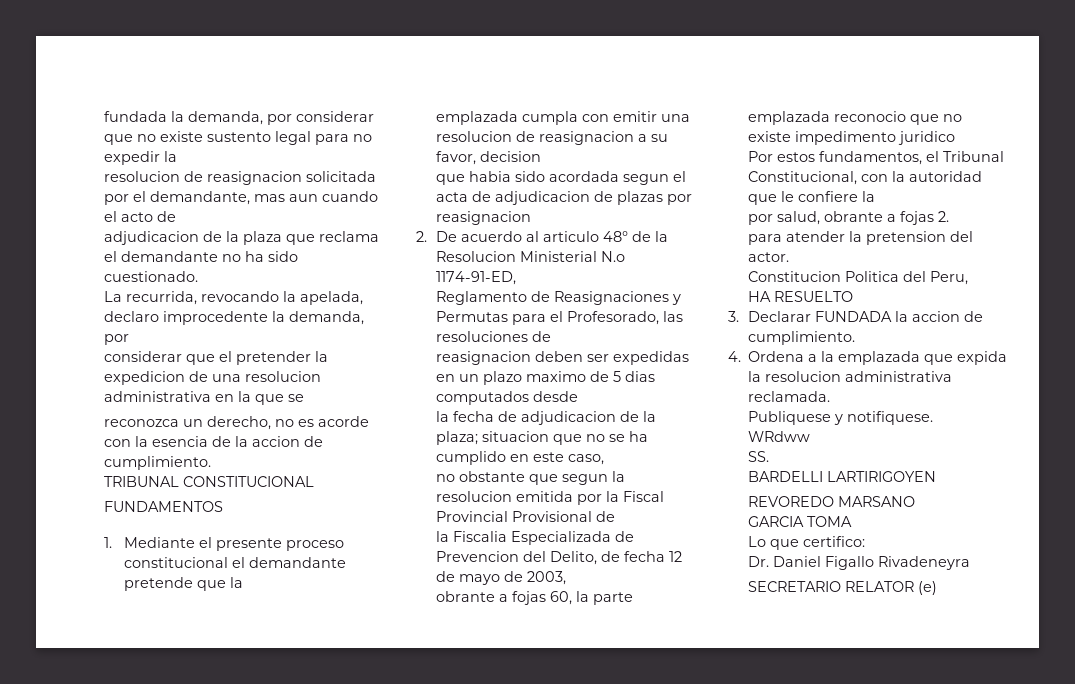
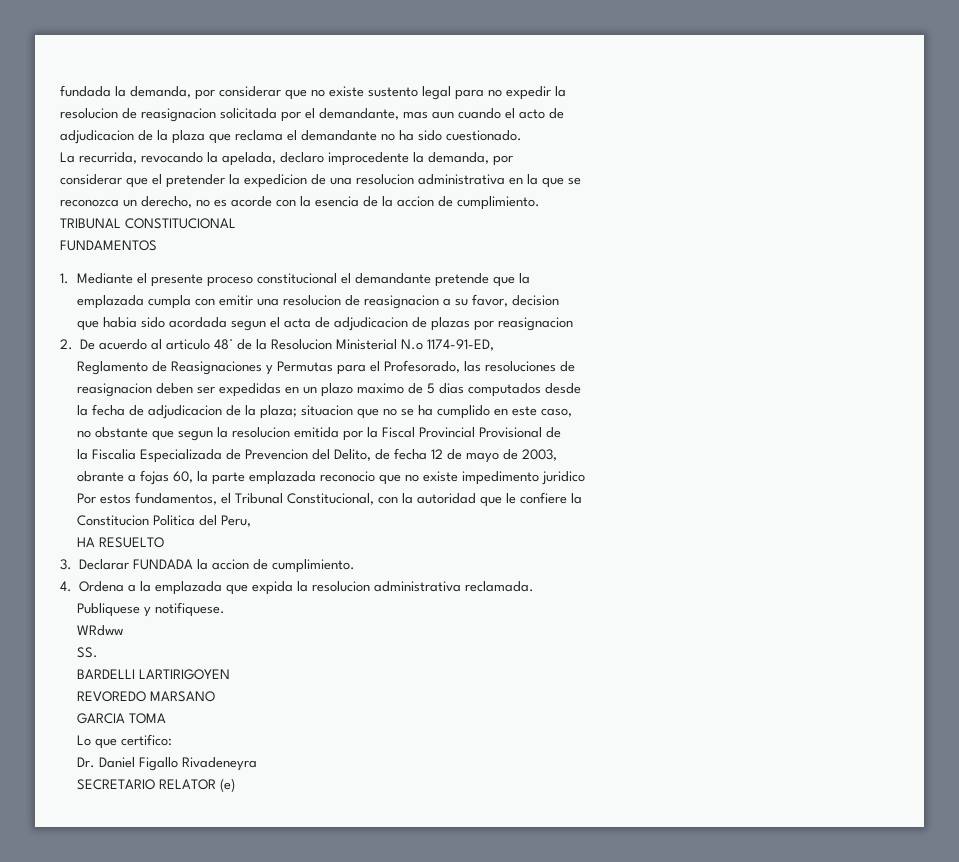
[748,211,950,225] [748,231,974,245] [748,252,790,262] // por salud, obrante a fojas 2. // para atender la pretension del actor. -> (582, 498) none

